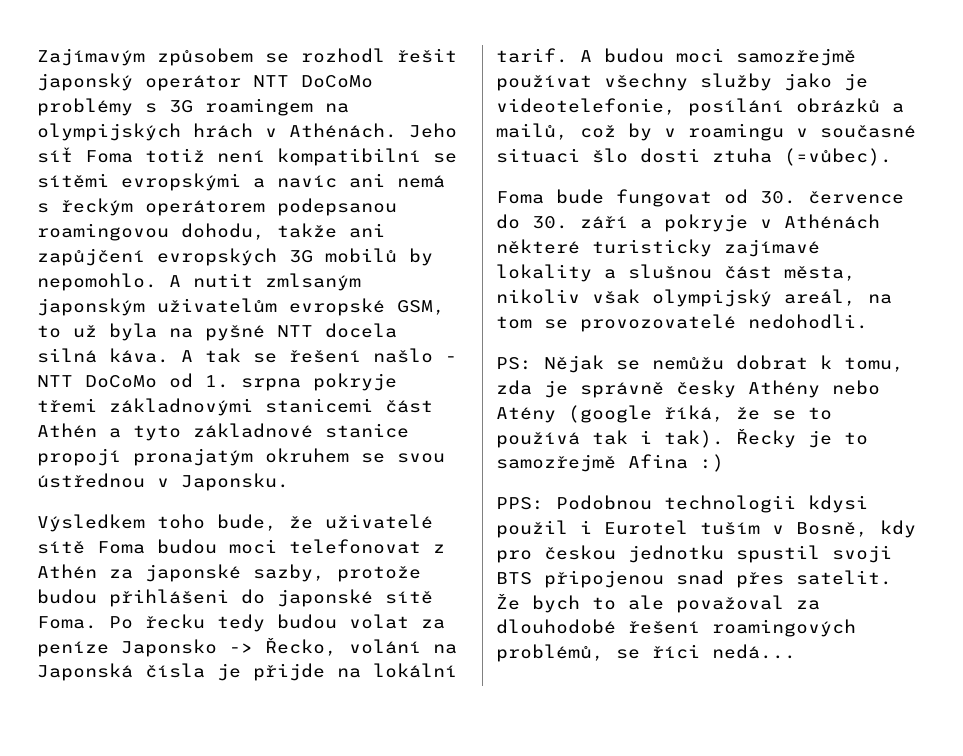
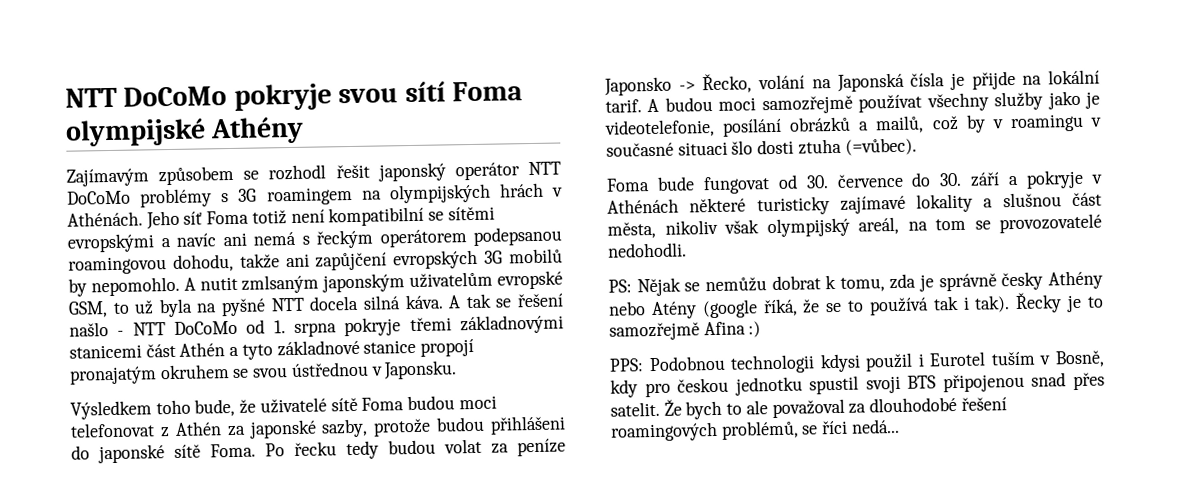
(37, 57) none -> [65,81,524,111] [65,116,305,147] NTT DoCoMo pokryje svou sítí Foma olympijské Athény //

